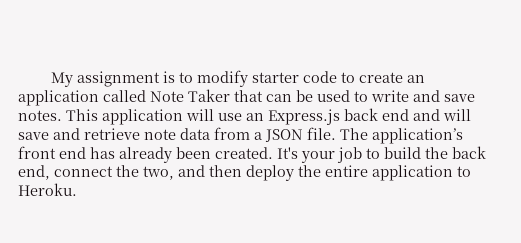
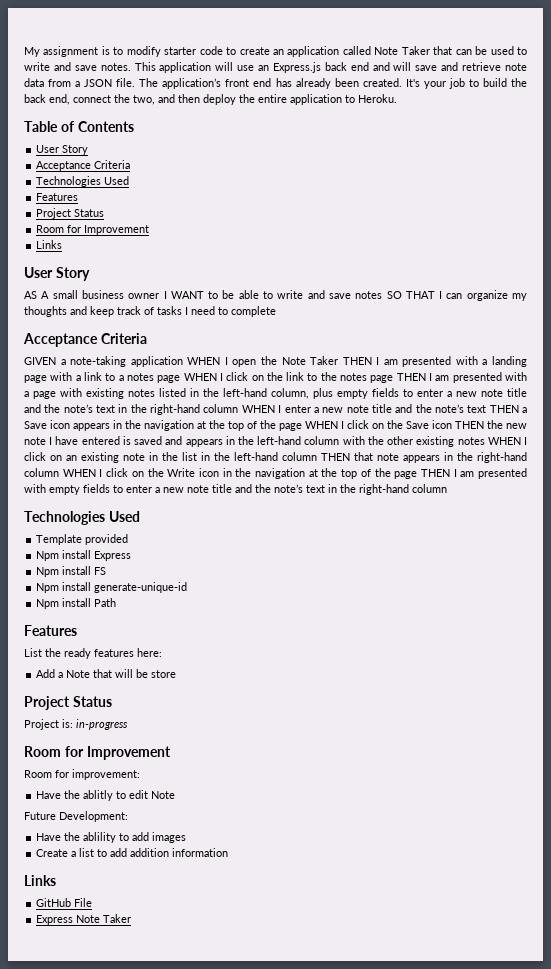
(77, 189) none -> [24,121,134,132] [36,145,89,155] [36,160,131,171] [36,176,130,187] [36,193,79,201] [36,208,105,219] [36,225,150,235] [36,240,63,249] [24,267,90,281] [24,290,528,301] [24,306,276,317] [23,333,147,347] [24,356,527,367] [24,372,527,383] [24,388,527,399] [24,404,528,415] [24,420,527,431] [24,436,528,447] [24,452,527,463] [24,468,527,479] [24,484,447,495] [24,511,140,525] [36,534,129,545] [36,550,132,561] [36,566,107,577] [36,582,188,593] [36,598,117,609] [24,625,77,636] [24,648,162,659] [36,669,177,678] [24,696,112,710] [24,719,128,730] [24,746,171,760] [24,769,140,780] [36,790,176,801] [24,811,128,822] [36,832,187,843] [36,848,229,857] [24,875,56,886] [36,898,93,907] [36,914,132,925] // Table of Contents // User Story // Acceptance Criteria // Technologies Used // Features // Project Status // Room for Improvement // Links // User Story // AS A small business owner I WANT to be able to write and save notes SO THAT I can organize my thoughts and keep track of tasks I need to complete // Acceptance Criteria // GIVEN a note-taking application WHEN I open the Note Taker THEN I am presented with a landing page with a link to a notes page WHEN I click on the link to the notes page THEN I am presented with a page with existing notes listed in the left-hand column, plus empty fields to enter a new note title and the note’s text in the right-hand column WHEN I enter a new note title and the note’s text THEN a Save icon appears in the navigation at the top of the page WHEN I click on the Save icon THEN the new note I have entered is saved and appears in the left-hand column with the other existing notes WHEN I click on an existing note in the list in the left-hand column THEN that note appears in the right-hand column WHEN I click on the Write icon in the navigation at the top of the page THEN I am presented with empty fields to enter a new note title and the note’s text in the right-hand column // Technologies Used // Template provided // Npm install Express // Npm install FS // Npm install generate-unique-id // Npm install Path // Features // List the ready features here: // Add a Note that will be store // Project Status // Project is: in-progress // Room for Improvement // Room for improvement: // Have the ablitly to edit Note // Future Development: // Have the ablility to add images // Create a list to add addition information // Links // GitHub File // Express Note Taker

